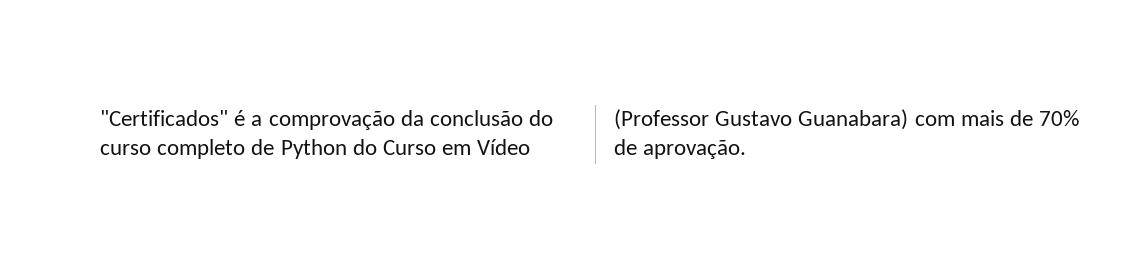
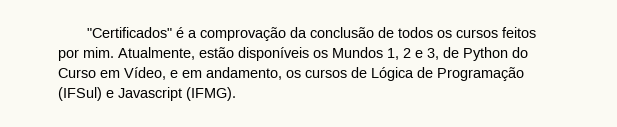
[529,110,554,126] [100,139,246,159] do curso completo -> [378,27,537,38] [58,47,439,61] de todos os cursos feitos por mim. Atualmente, estão disponíveis os Mundos 1, 2 e 3,
[477,139,531,155] [614,109,1080,130] [614,139,747,159] Vídeo (Professor Gustavo Guanabara) com mais de 70% de aprovação. -> [124,67,524,81] [58,87,236,101] Vídeo, e em andamento, os cursos de Lógica de Programação (IFSul) e Javascript (IFMG).

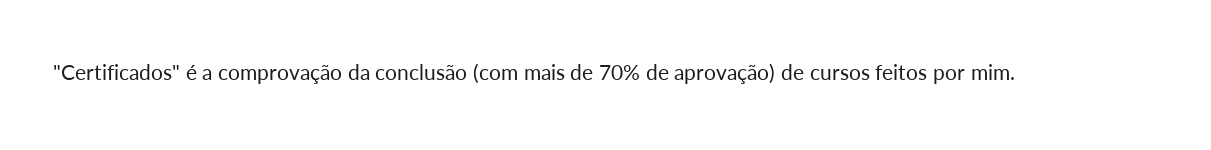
[378,27,537,38] [58,47,528,61] [58,67,524,81] [58,87,236,101] de todos os cursos feitos por mim. Atualmente, estão disponíveis os Mundos 1, 2 e 3, de Python do Curso em Vídeo, e em andamento, os cursos de Lógica de Programação (IFSul) e Javascript (IFMG). -> [473,63,1015,84] (com mais de 70% de aprovação) de cursos feitos por mim.

